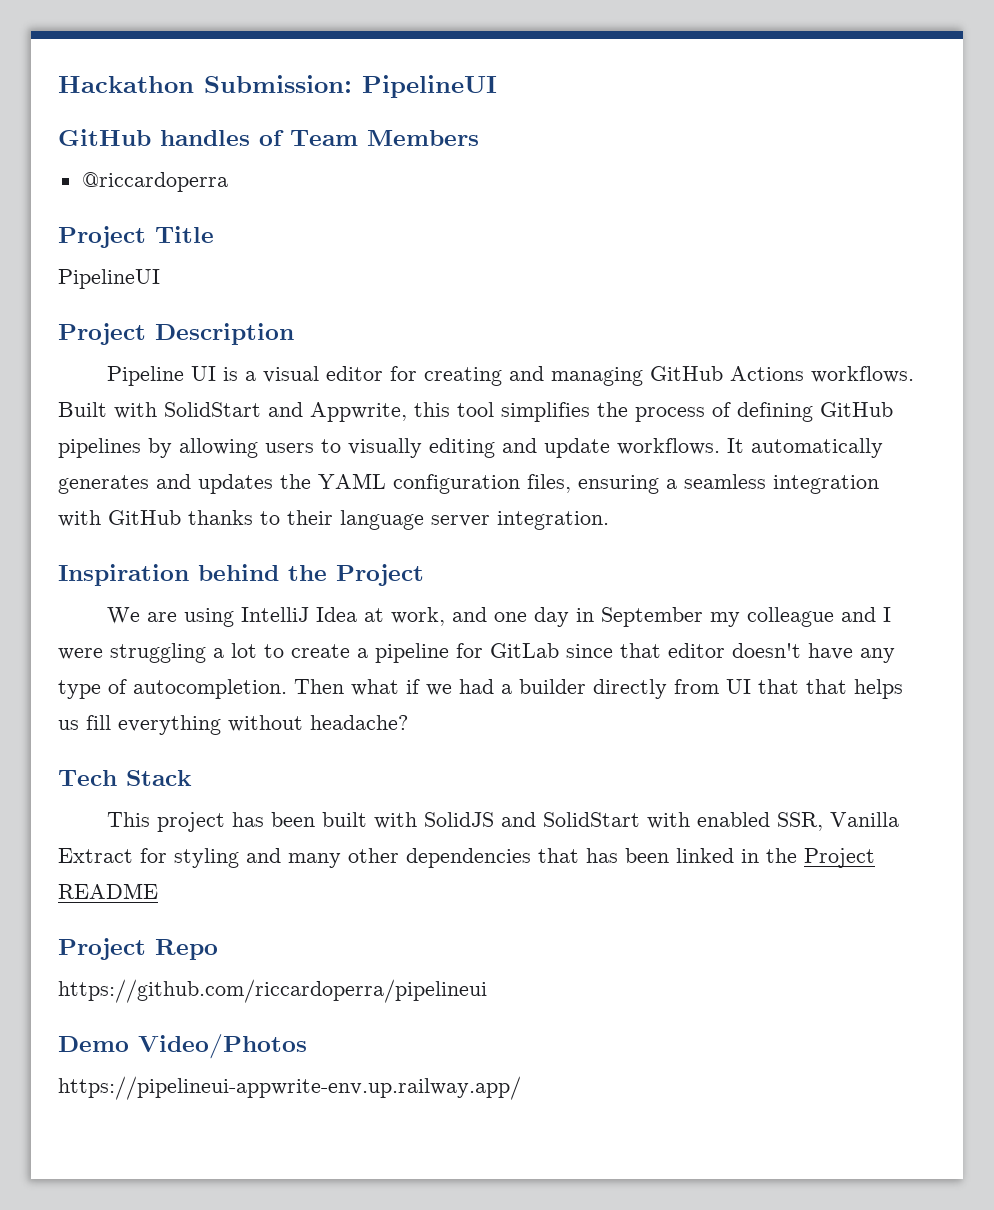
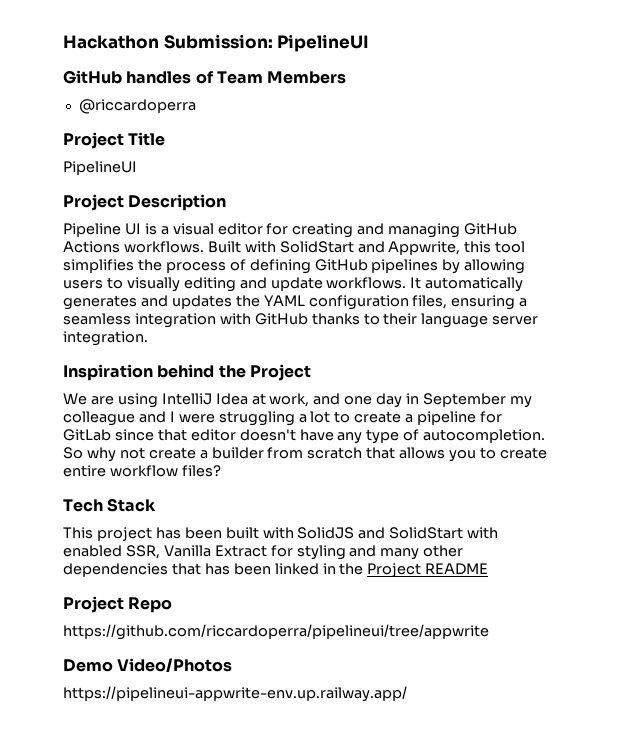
[294,679,903,699] [58,715,408,735] Then what if we had a builder directly from UI that that helps us fill everything without headache? -> [63,447,547,462] [63,465,221,477] So why not create a builder from scratch that allows you to create entire workflow files?
[58,979,487,1003] https://github.com/riccardoperra/pipelineui -> [63,624,489,640] https://github.com/riccardoperra/pipelineui/tree/appwrite

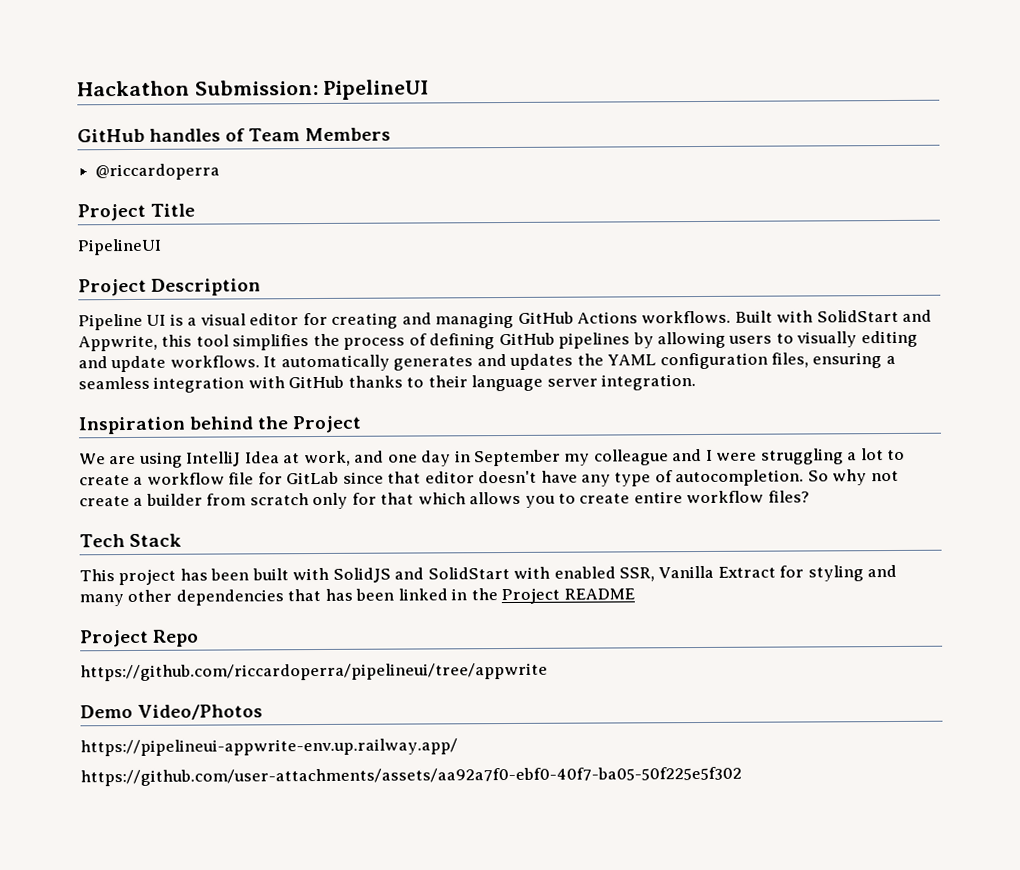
[417,411,477,425] pipeline -> [146,472,255,485] workflow file
[366,447,396,459] that -> [312,492,466,510] only for that which
(407, 694) none -> [80,766,742,787] // https://github.com/user-attachments/assets/aa92a7f0-ebf0-40f7-ba05-50f225e5f302

